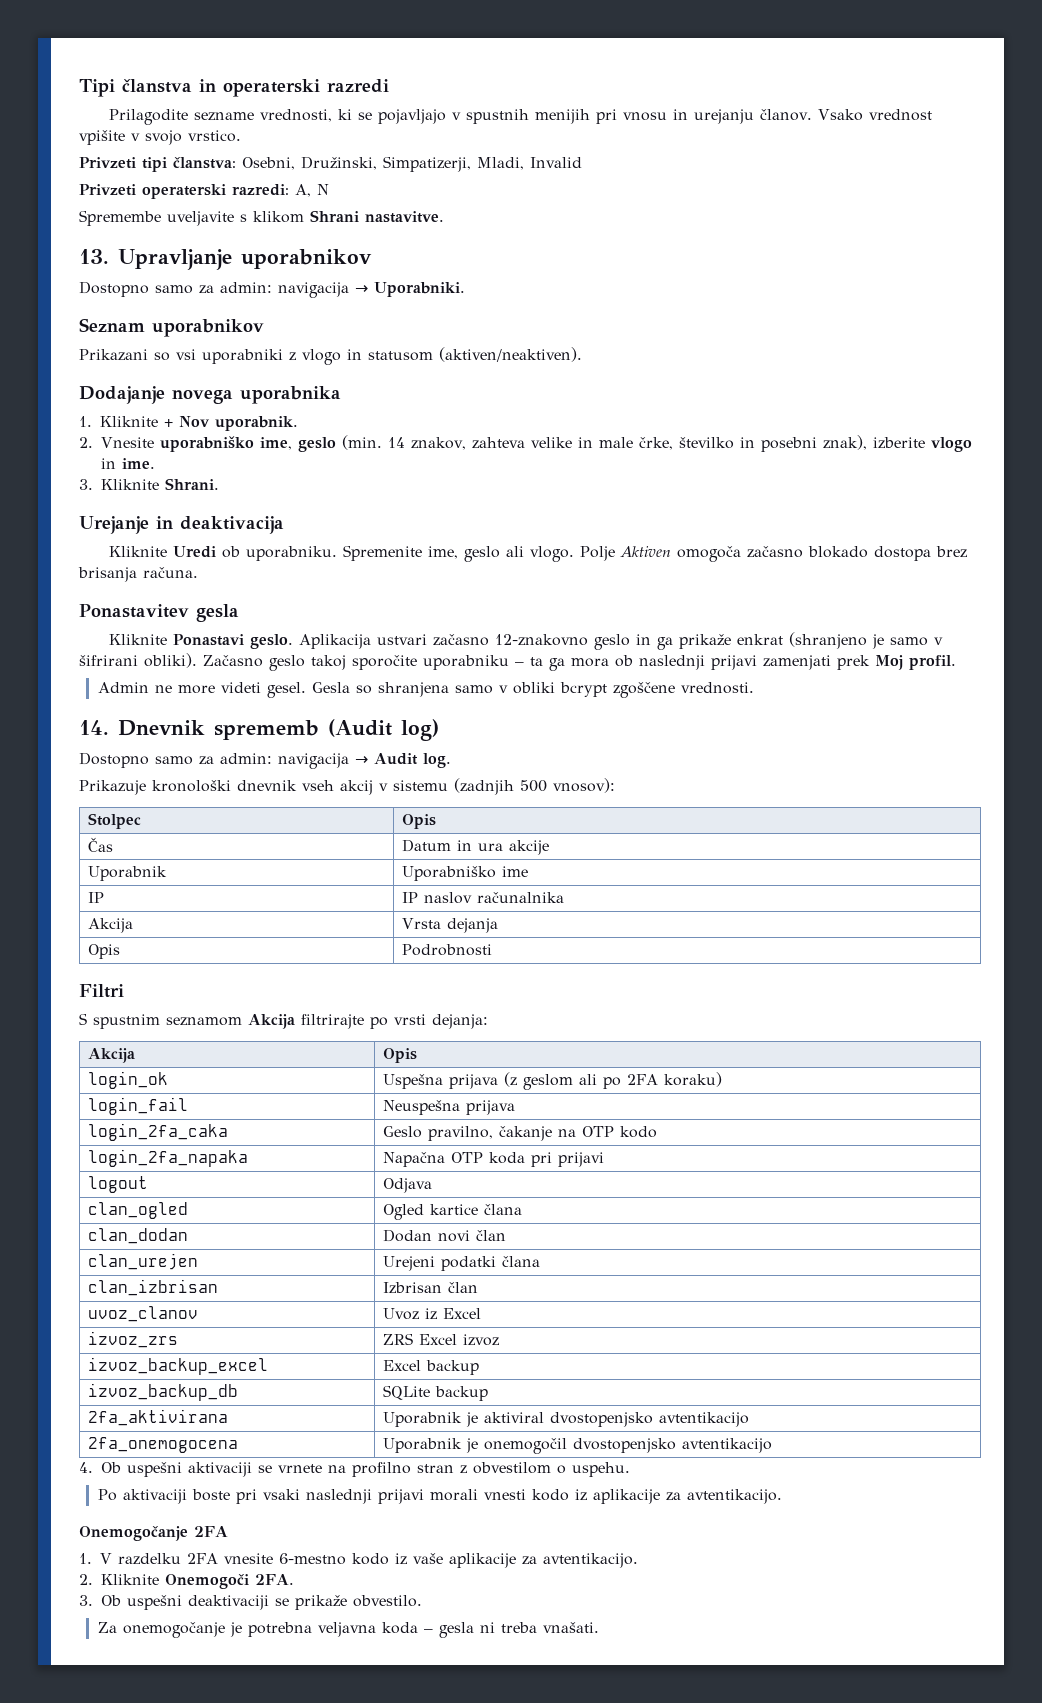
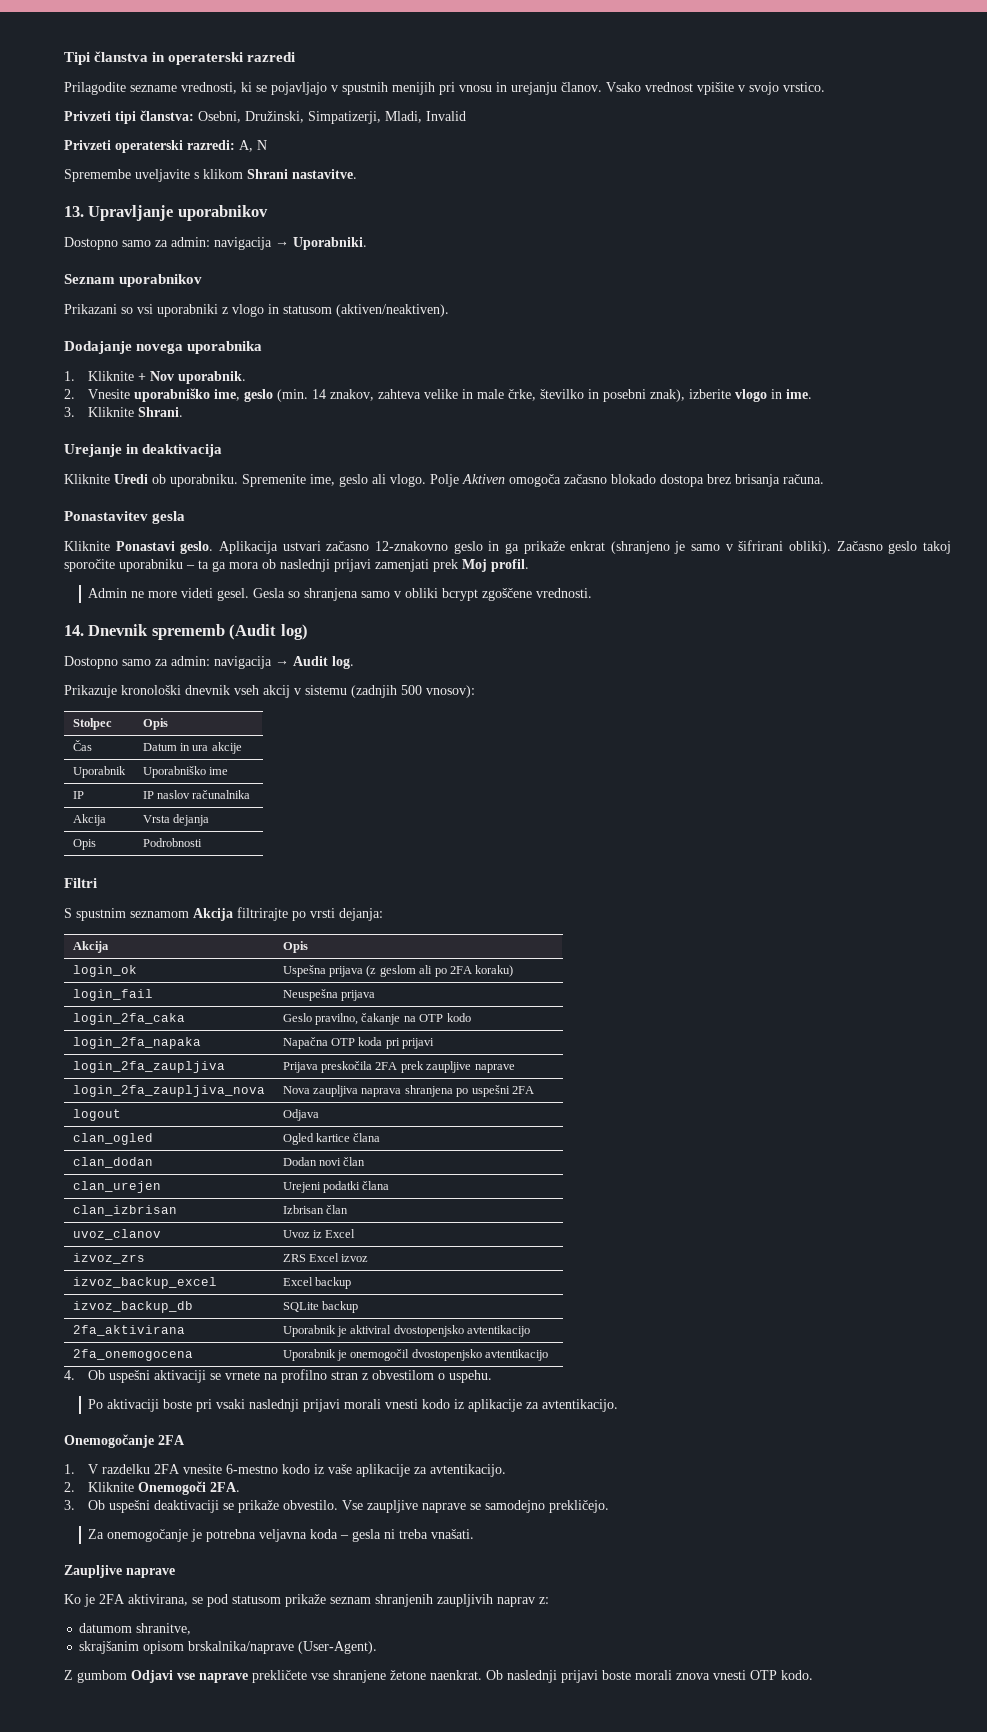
(604, 1159) none -> [72,1061,225,1073] [282,1061,515,1073] [72,1085,265,1097] [282,1085,534,1097] // login_2fa_zaupljiva | Prijava preskočila 2FA prek zaupljive naprave // login_2fa_zaupljiva_nova | Nova zaupljiva naprava shranjena po uspešni 2FA
(422, 1601) none -> [342,1500,610,1513] Vse zaupljive naprave se samodejno prekličejo.
(599, 1627) none -> [64,1565,175,1578] [64,1594,549,1607] [79,1623,192,1635] [79,1641,378,1654] [64,1670,813,1683] // Zaupljive naprave // Ko je 2FA aktivirana, se pod statusom prikaže seznam shranjenih zaupljivih naprav z: // datumom shranitve, // skrajšanim opisom brskalnika/naprave (User-Agent). // Z gumbom Odjavi vse naprave prekličete vse shranjene žetone naenkrat. Ob naslednji prijavi boste morali znova vnesti OTP kodo.

